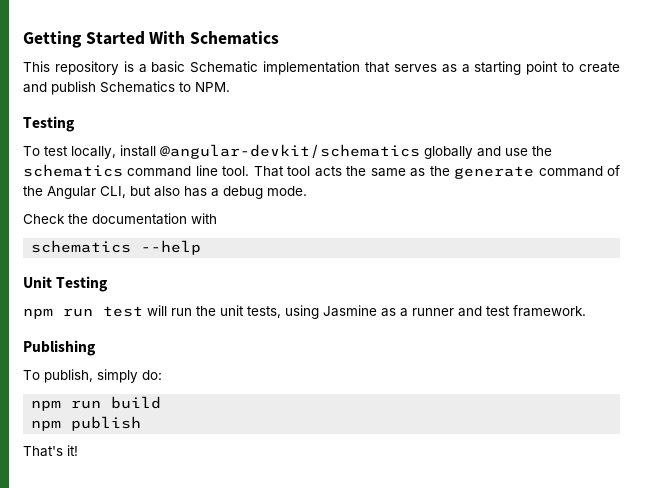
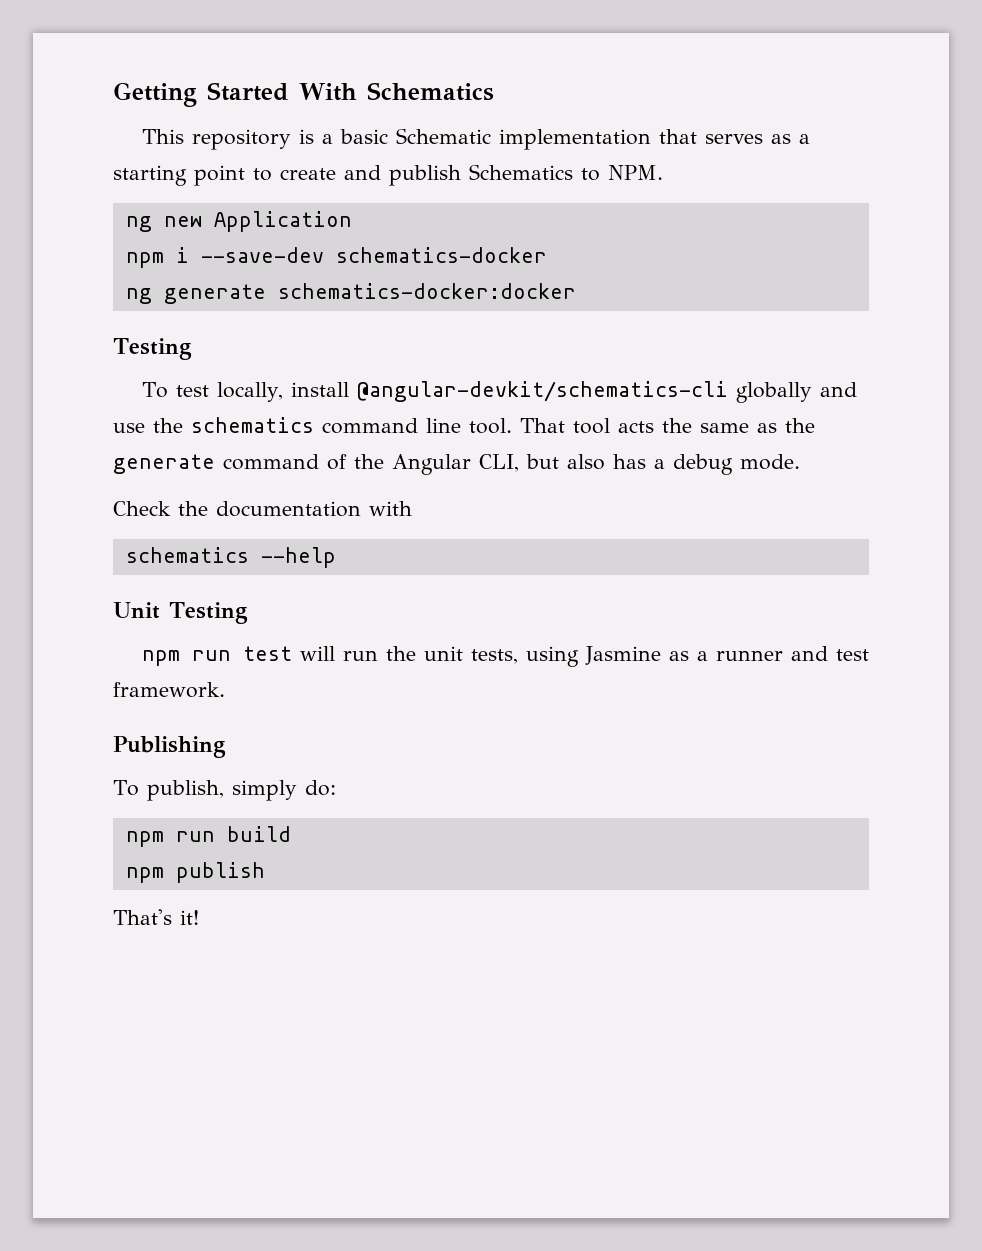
(230, 87) none -> [125,211,352,232] [125,247,547,268] [125,283,576,304] // ng new Application // npm i --save-dev schematics-docker // ng generate schematics-docker:docker
[160,144,420,159] @angular-devkit/schematics -> [357,381,729,402] @angular-devkit/schematics-cli

